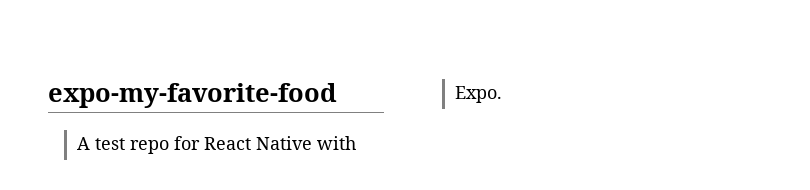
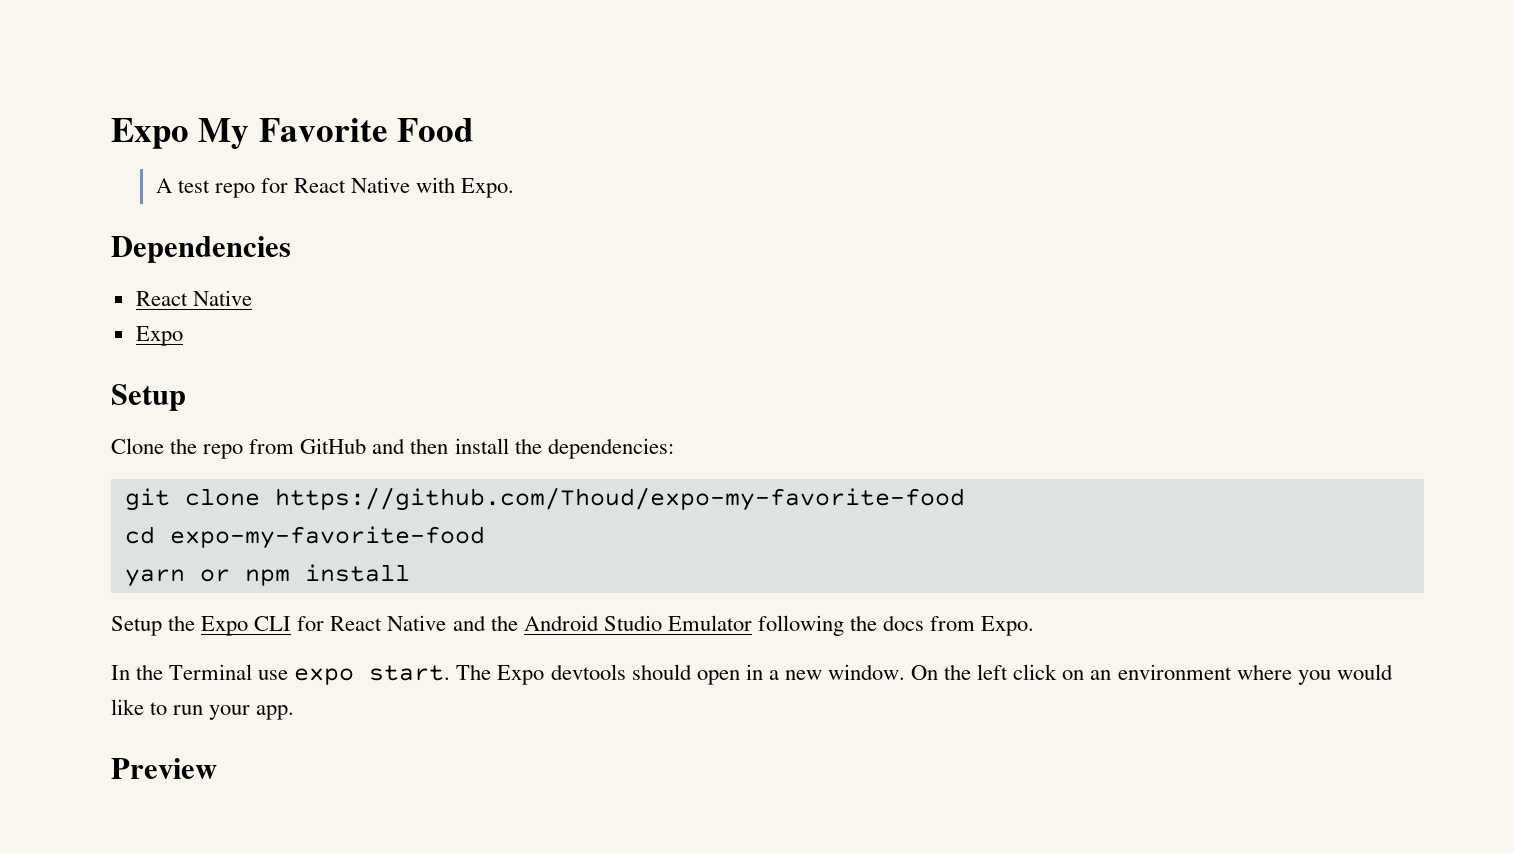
[48,83,337,108] expo-my-favorite-food -> [111,118,474,149] Expo My Favorite Food
(503, 94) none -> [111,236,291,263] [135,290,252,306] [135,326,183,346] [111,384,186,411] [111,438,674,459] [124,487,965,511] [124,526,485,549] [124,564,410,587] [111,615,1035,636] [111,664,1393,685] [111,699,295,720] [111,758,217,779] // Dependencies // React Native // Expo // Setup // Clone the repo from GitHub and then install the dependencies: // git clone https://github.com/Thoud/expo-my-favorite-food // cd expo-my-favorite-food // yarn or npm install // Setup the Expo CLI for React Native and the Android Studio Emulator following the docs from Expo. // In the Terminal use expo start. The Expo devtools should open in a new window. On the left click on an environment where you would like to run your app. // Preview

